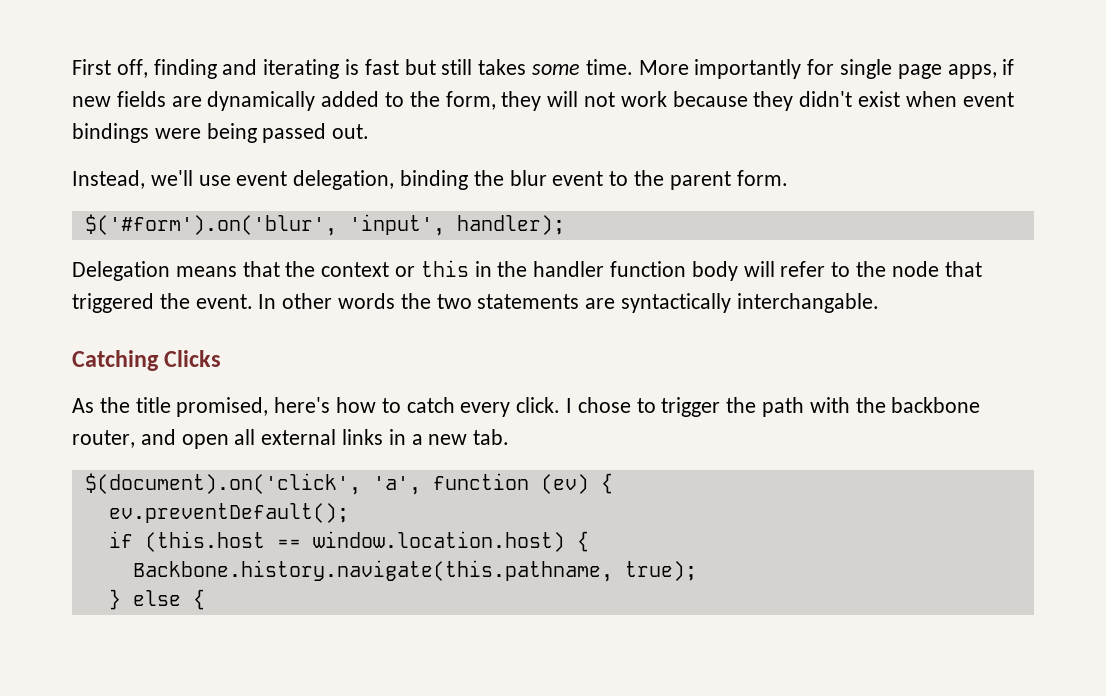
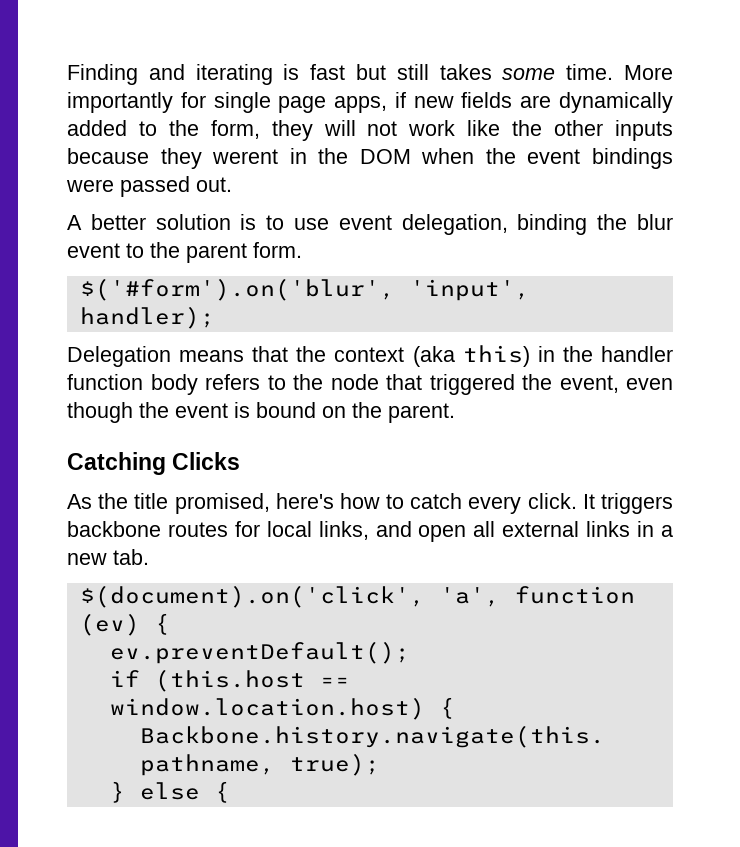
[72,59,217,79] First off, finding -> [67,64,138,85] Finding
[672,91,957,111] because they didn't exist when -> [467,120,674,141] [67,148,516,169] like the other inputs because they werent in the DOM when the
[206,123,257,143] being -> (114, 185) none
[72,170,193,189] Instead, we'll -> [67,214,285,230] A better solution is to
[395,260,469,277] or this -> [412,345,530,367] (aka this)
[743,261,826,277] will refer -> [205,374,260,390] refers
[195,293,879,313] event. In other words the two statements are syntactically interchangable. -> [559,375,673,393] [67,402,455,423] event, even though the event is bound on the parent.
[566,397,981,417] [72,430,135,448] I chose to trigger the path with the backbone router, -> [582,493,673,514] [67,521,369,540] It triggers backbone routes for local links,

